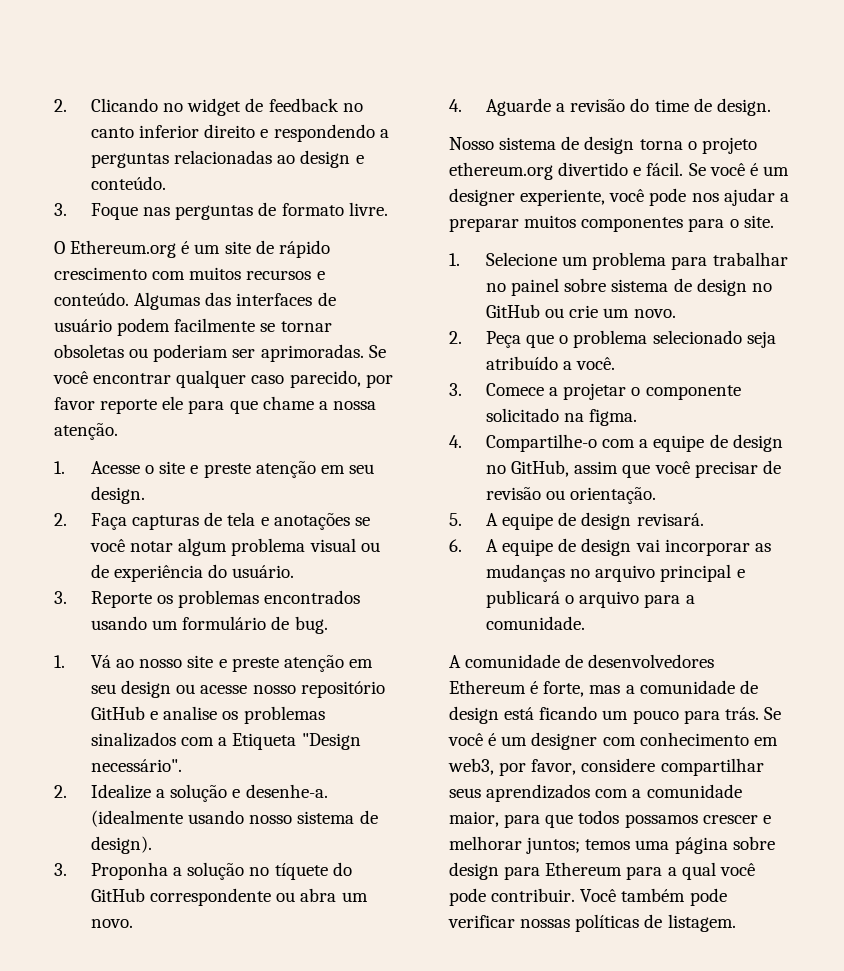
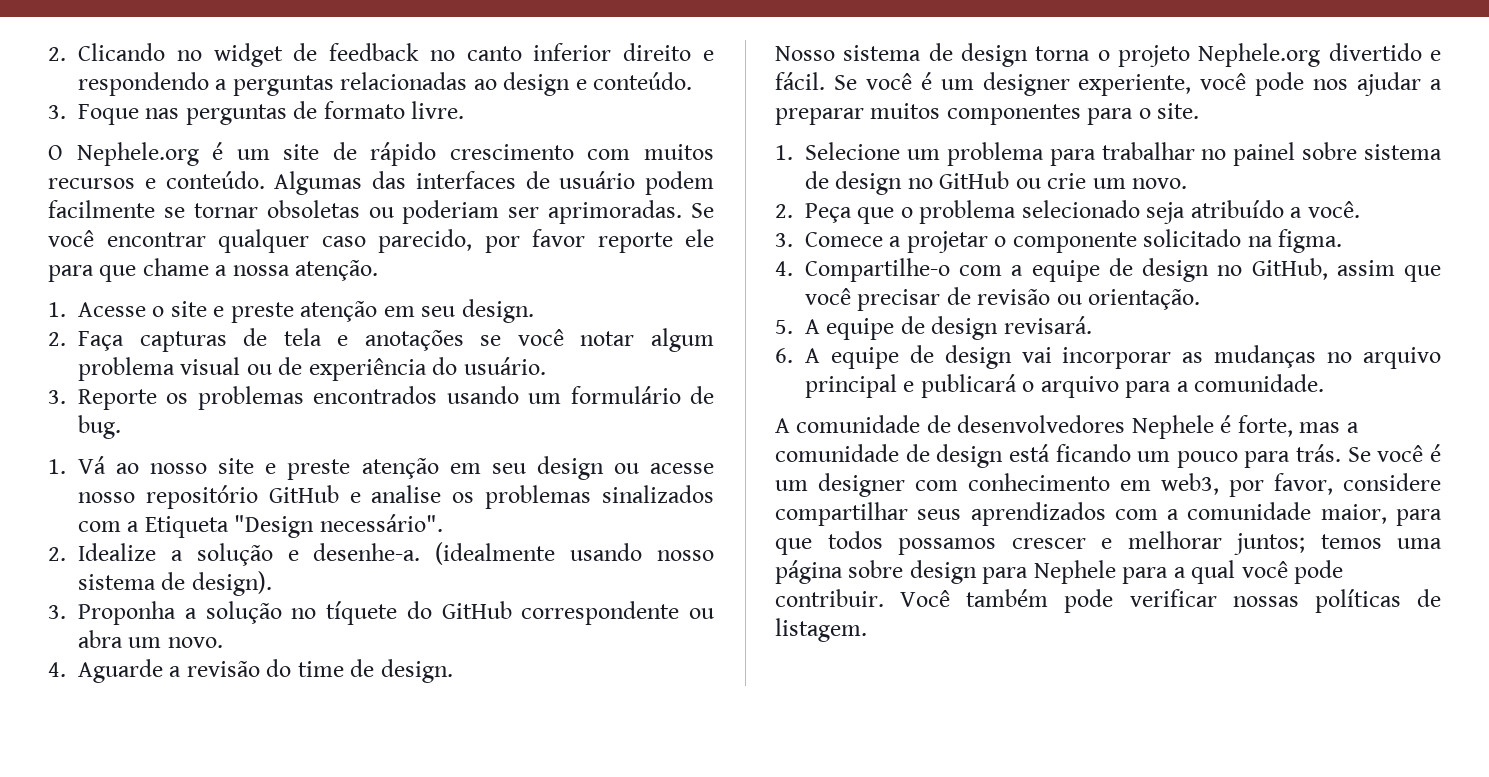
[70,240,177,258] Ethereum.org -> [76,142,199,166] Nephele.org
[449,162,553,180] ethereum.org -> [1198,43,1321,67] Nephele.org
[449,680,526,694] Ethereum -> [1131,415,1214,439] Nephele
[545,862,623,876] Ethereum -> [1033,560,1116,584] Nephele

